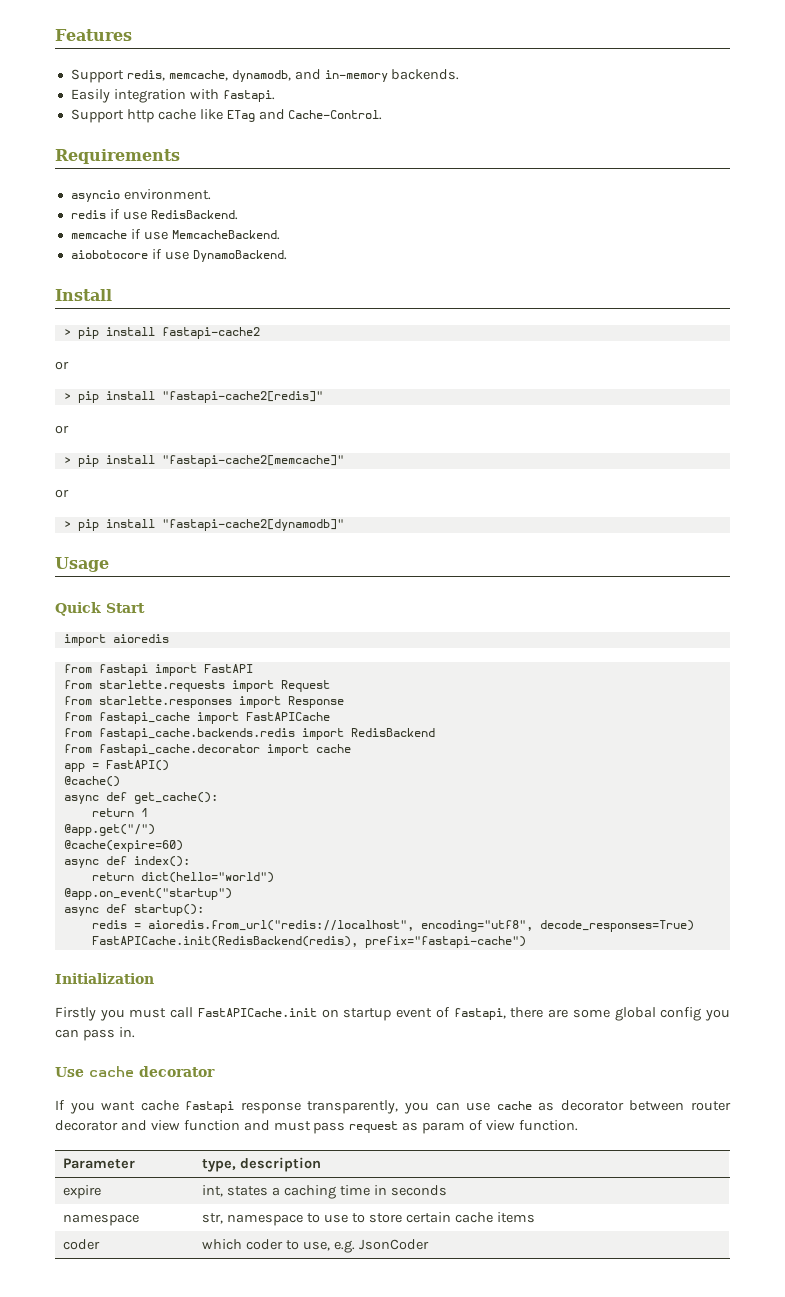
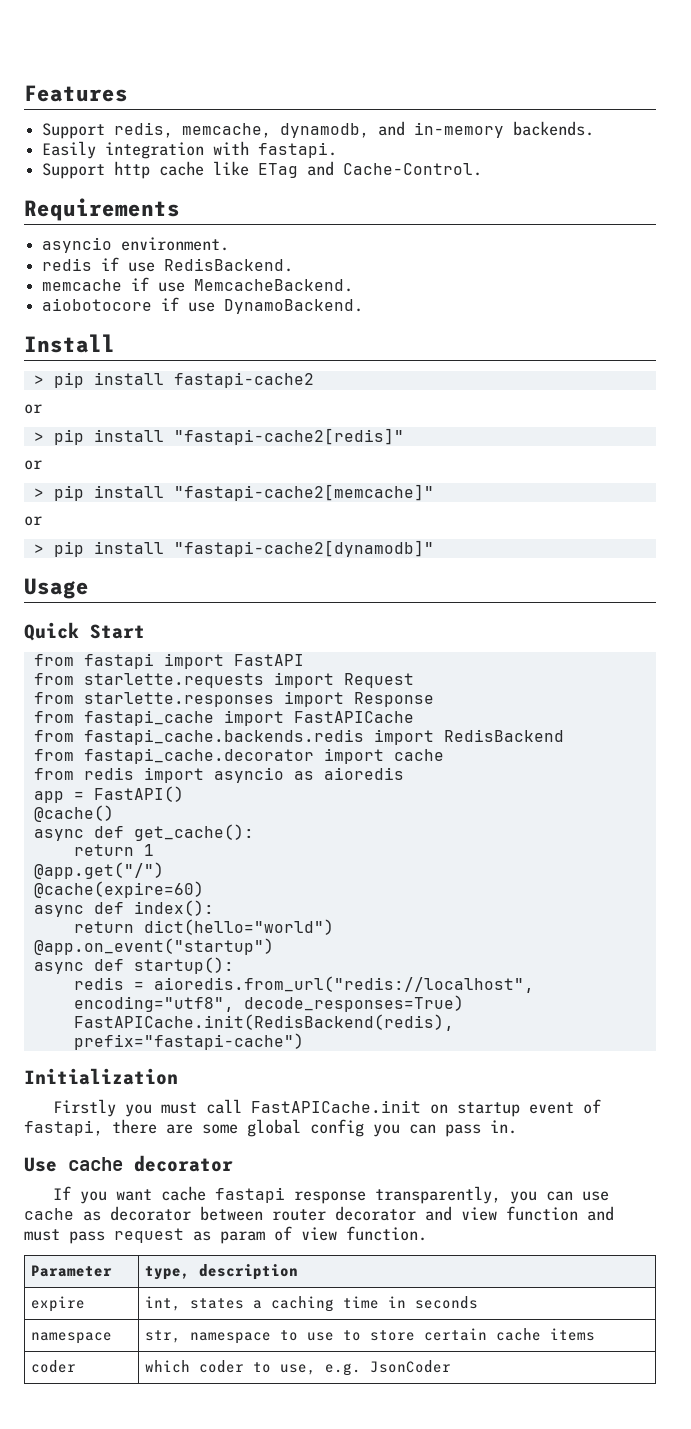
[63,634,169,646] // import aioredis -> (145, 631) none
(351, 748) none -> [33,767,404,783] // from redis import asyncio as aioredis

